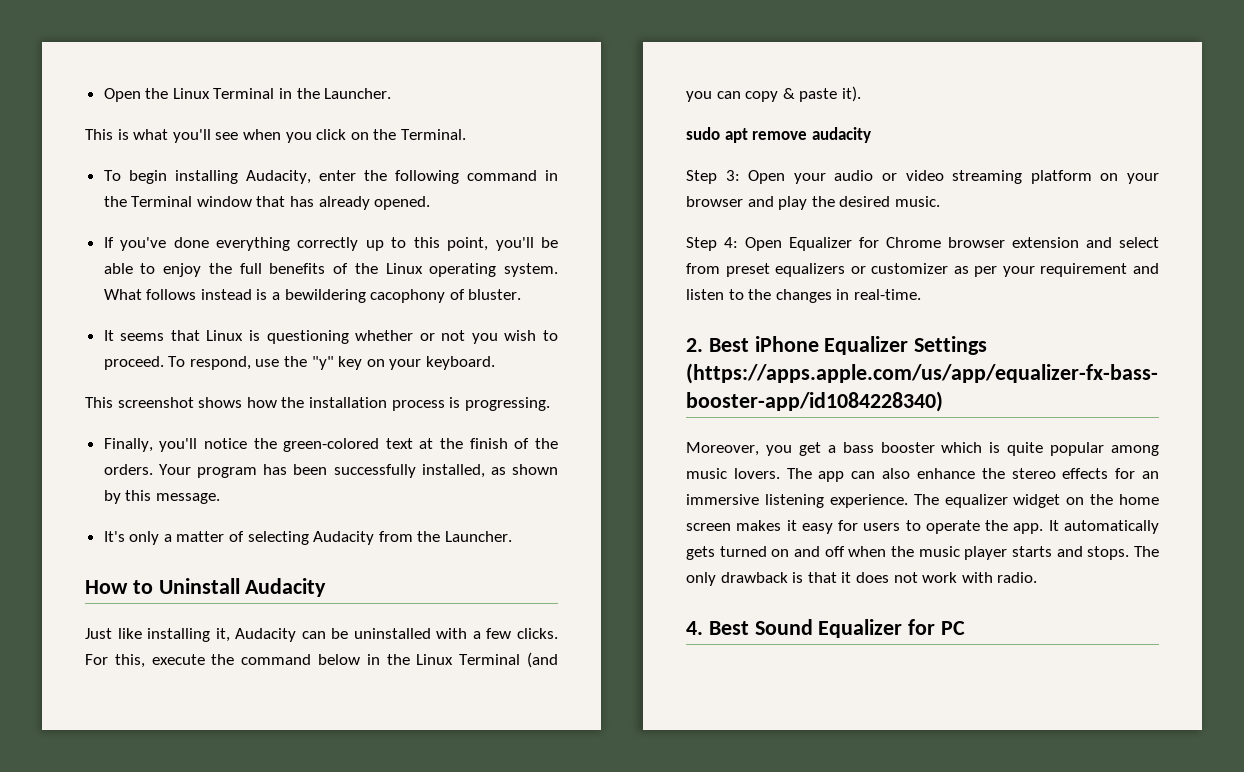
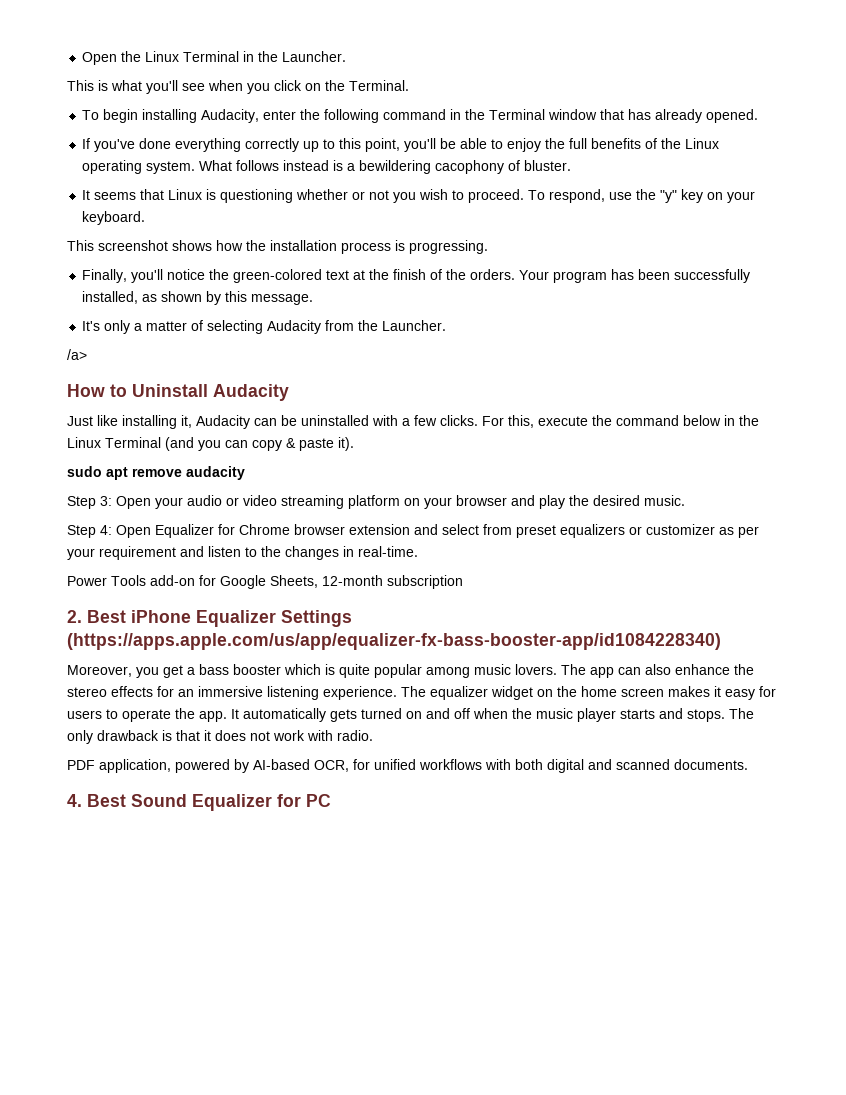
(513, 536) none -> [67,349,87,360] // /a>
(921, 294) none -> [67,575,463,589] // Power Tools add-on for Google Sheets, 12-month subscription
(1038, 577) none -> [67,759,748,773] // PDF application, powered by AI-based OCR, for unified workflows with both digital and scanned documents.

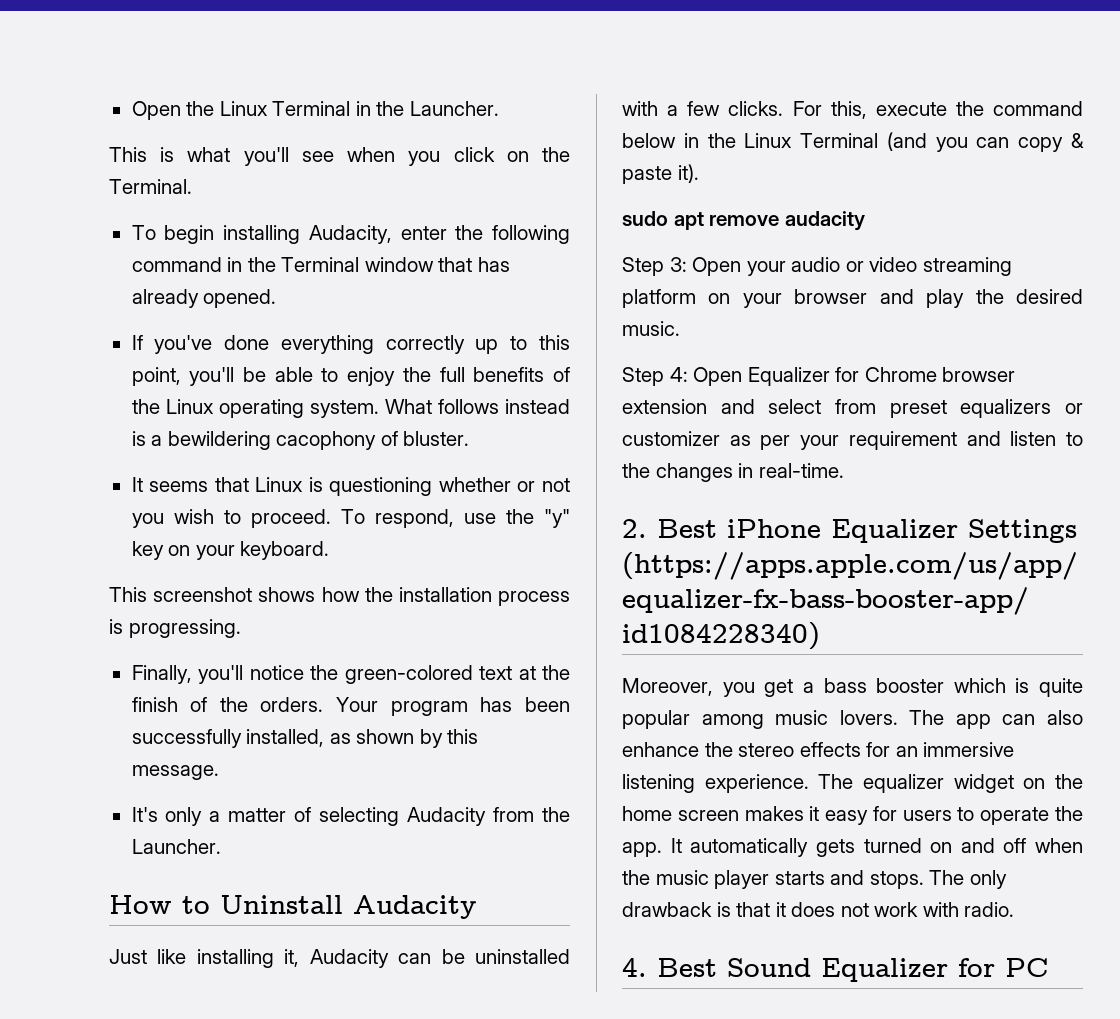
[67,349,87,360] // /a> -> (221, 846) none
[67,575,463,589] // Power Tools add-on for Google Sheets, 12-month subscription -> (844, 470) none
[67,759,748,773] // PDF application, powered by AI-based OCR, for unified workflows with both digital and scanned documents. -> (1015, 909) none

